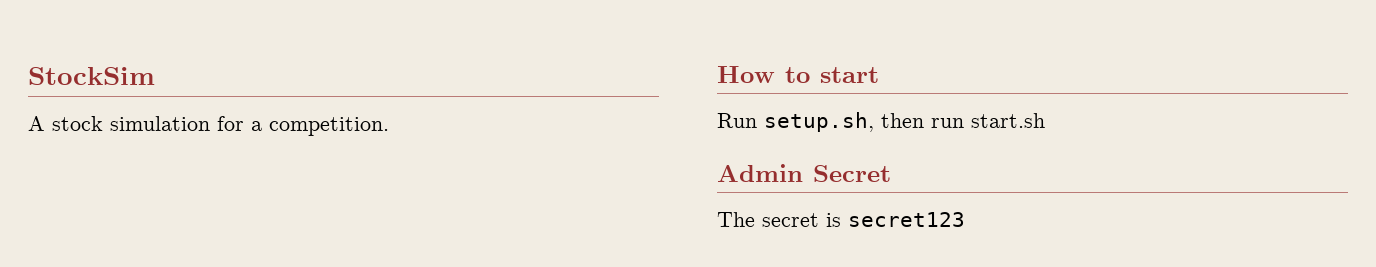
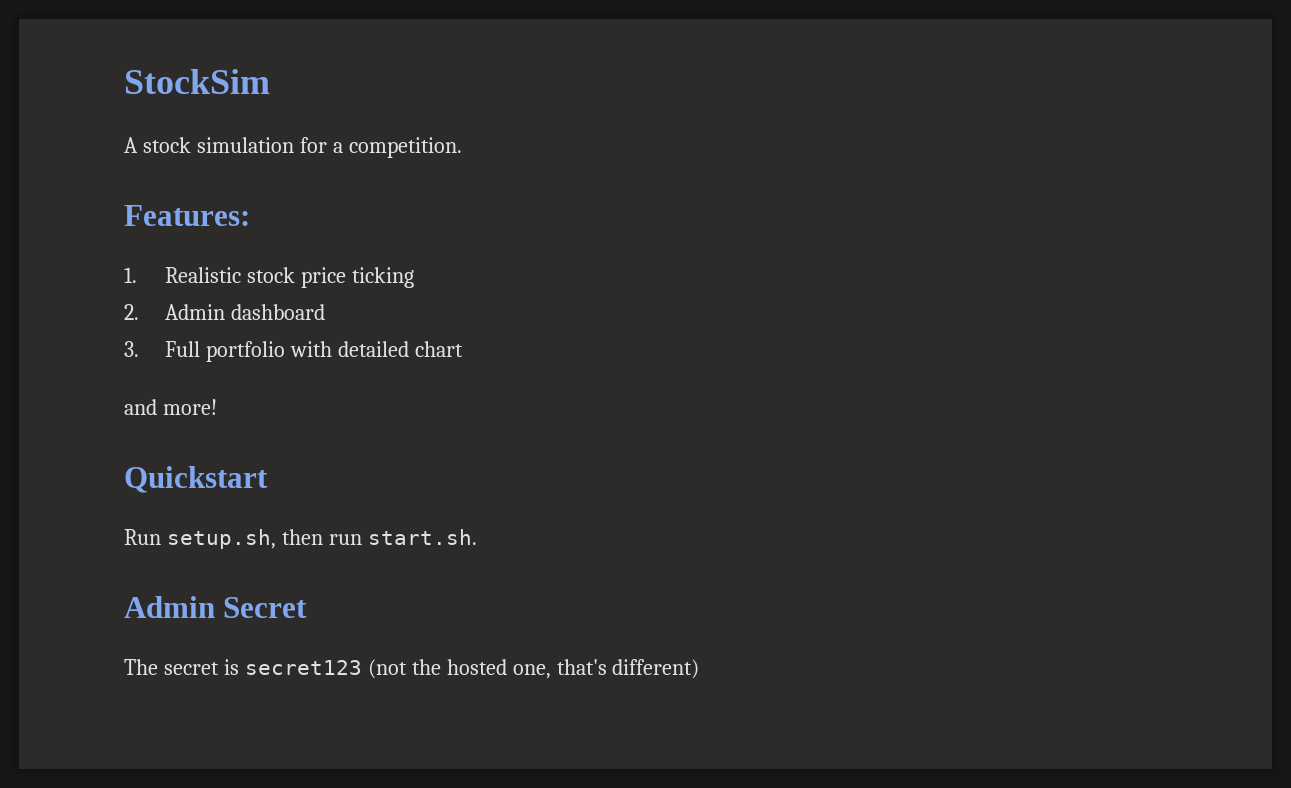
[717,66,879,83] How to start -> [124,205,250,226] [124,267,414,288] [124,304,326,320] [124,341,463,362] [124,399,217,415] [124,466,268,493] Features: // 1. Realistic stock price ticking // 2. Admin dashboard // 3. Full portfolio with detailed chart // and more! // Quickstart
[971,113,1045,128] start.sh -> [367,529,477,545] start.sh.
(965, 219) none -> [367,659,700,679] (not the hosted one, that's different)

